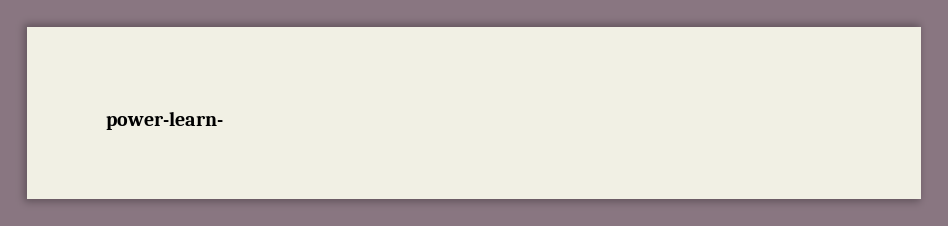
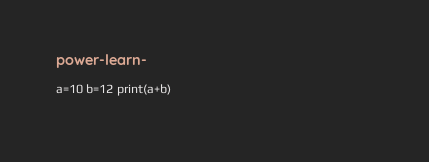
(223, 120) none -> [56,84,171,96] // a=10 b=12 print(a+b)

